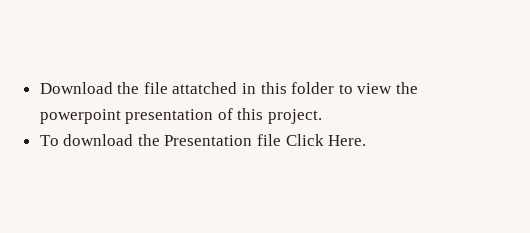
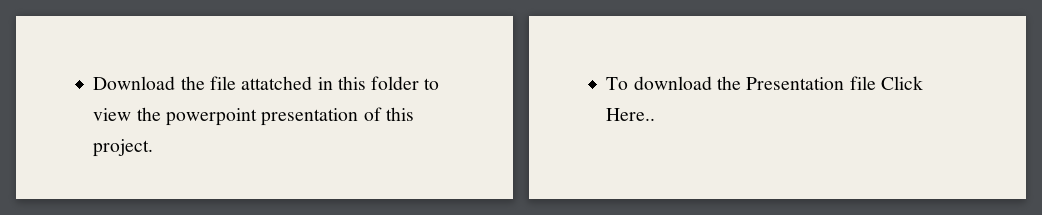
[328,135,367,146] Here. -> [606,108,656,121] Here..

